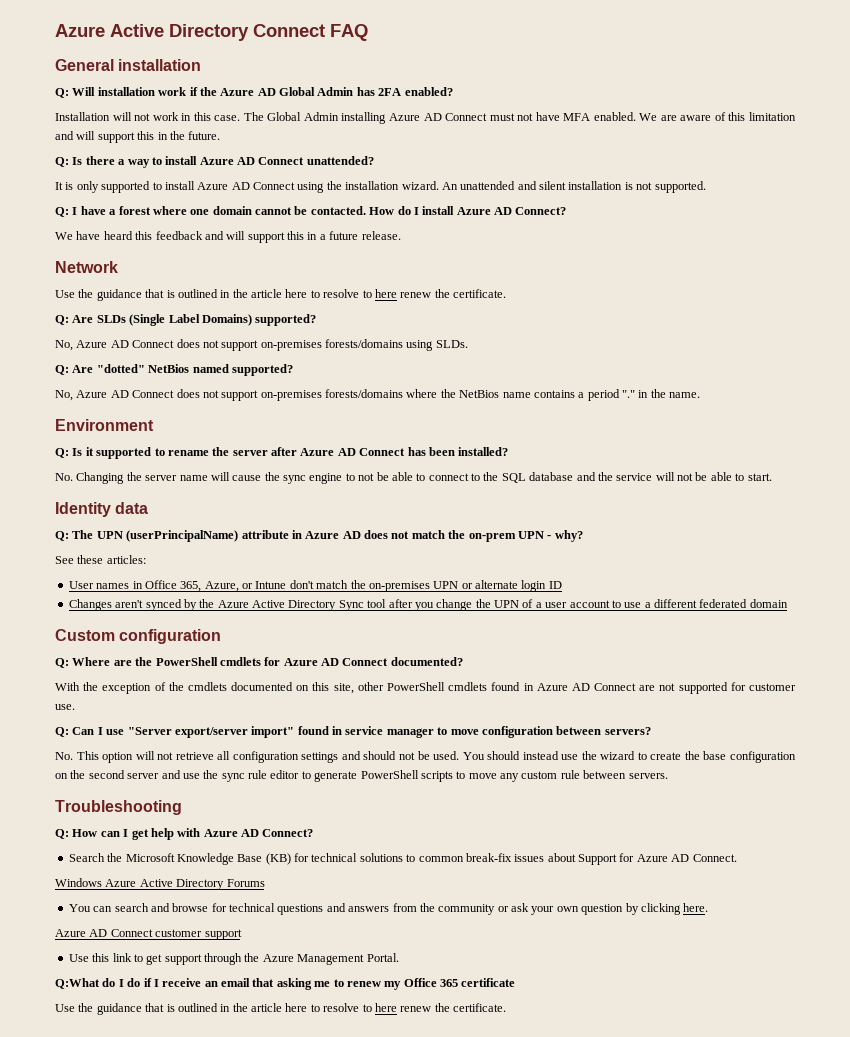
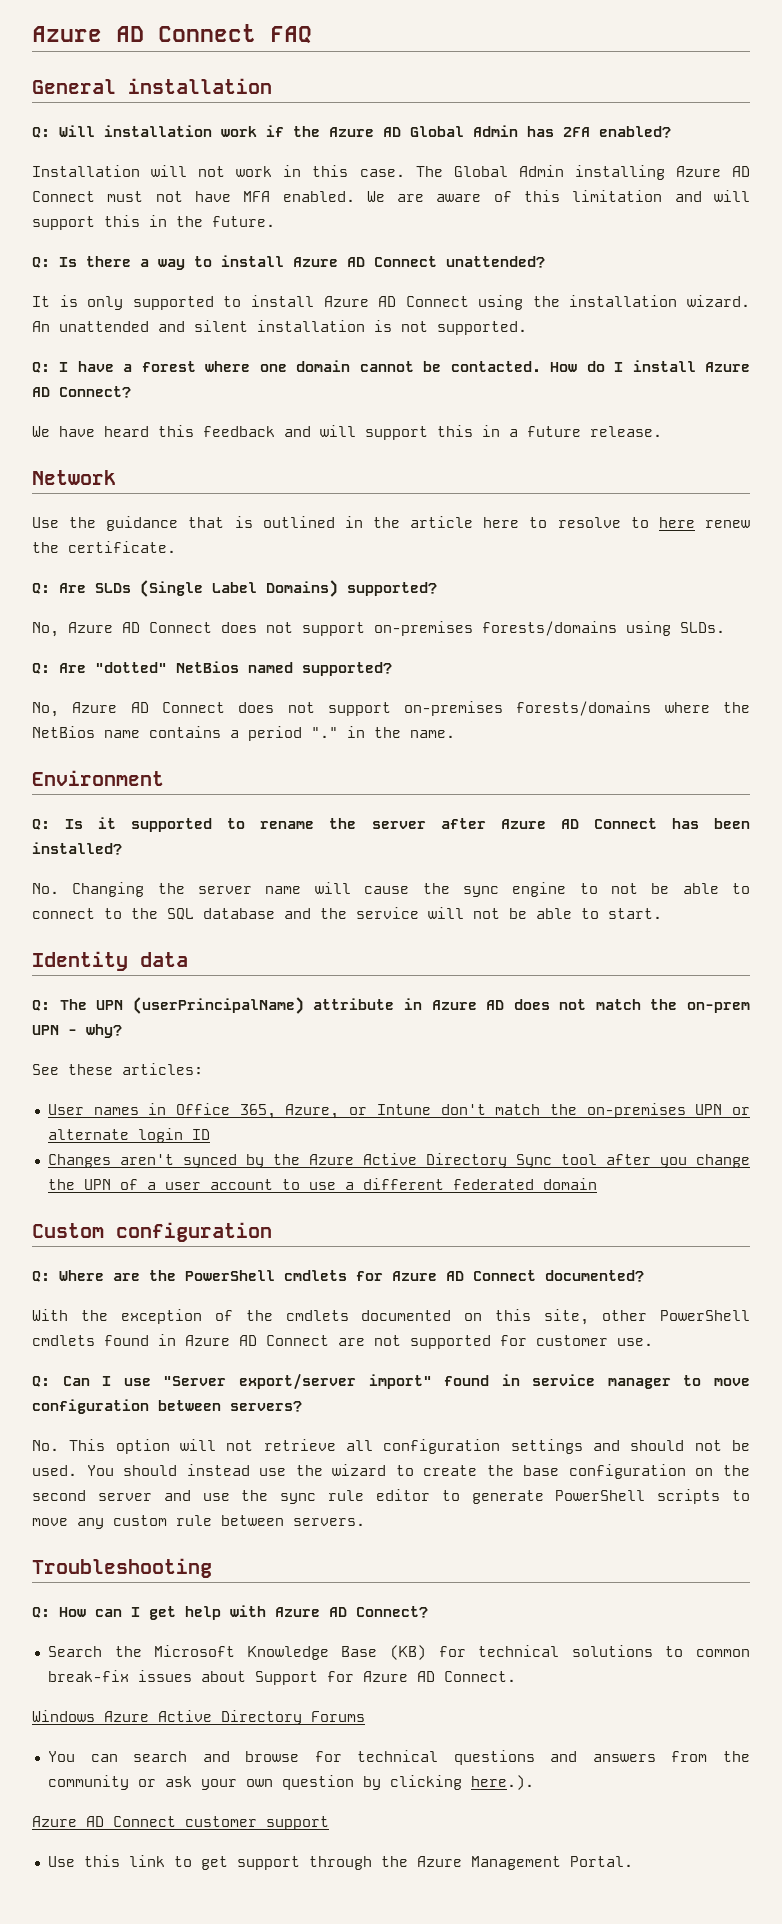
[55,24,249,41] Azure Active Directory -> [32,26,144,42] Azure AD
[683,903,709,912] here. -> [470,1775,534,1790] here.).
[55,978,516,990] [55,1003,506,1015] // Q:What do I do if I receive an email that asking me to renew my Office 365 certificate // Use the guidance that is outlined in the article here to resolve to here renew the certificate. -> (633, 1861) none

